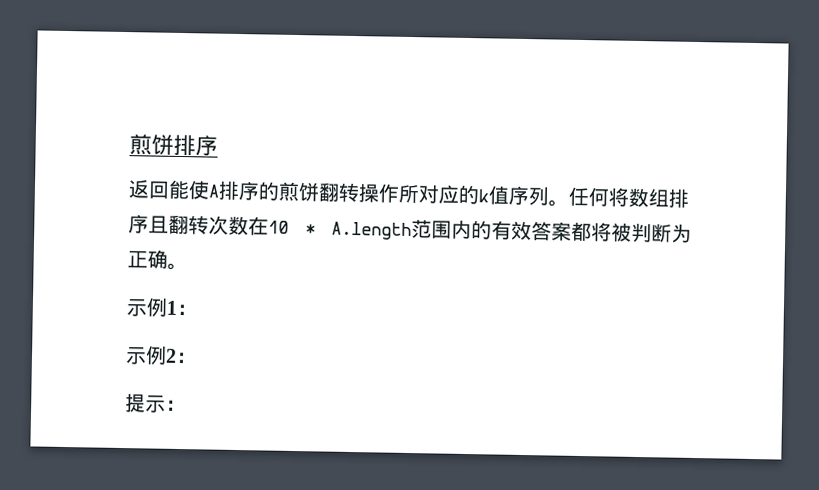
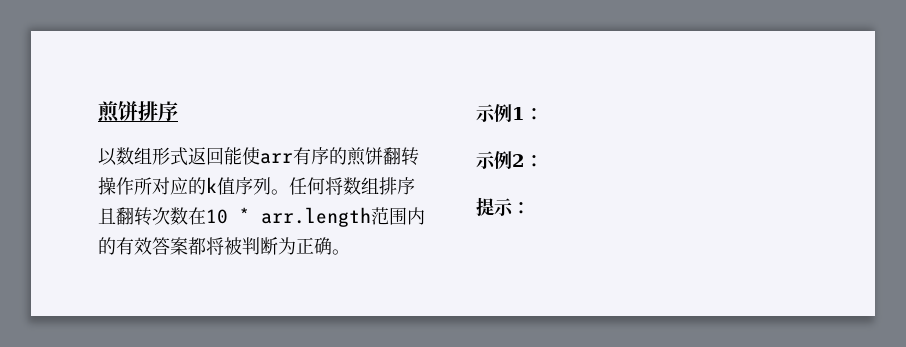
(218, 145) none -> [98,147,188,166] 以数组形式
[208,180,240,201] A排 -> [260,147,311,165] arr有
[331,221,412,241] A.length -> [261,207,371,227] arr.length

